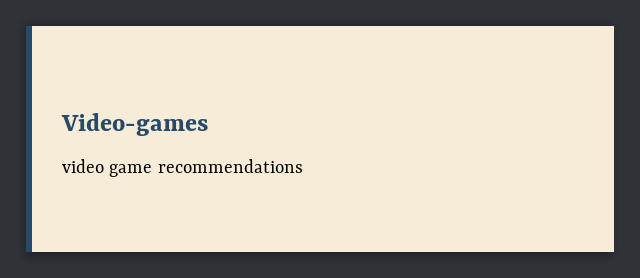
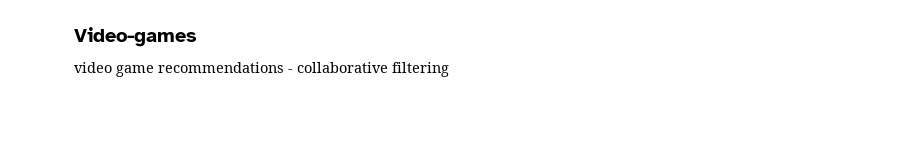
(303, 166) none -> [288,62,449,77] - collaborative filtering

